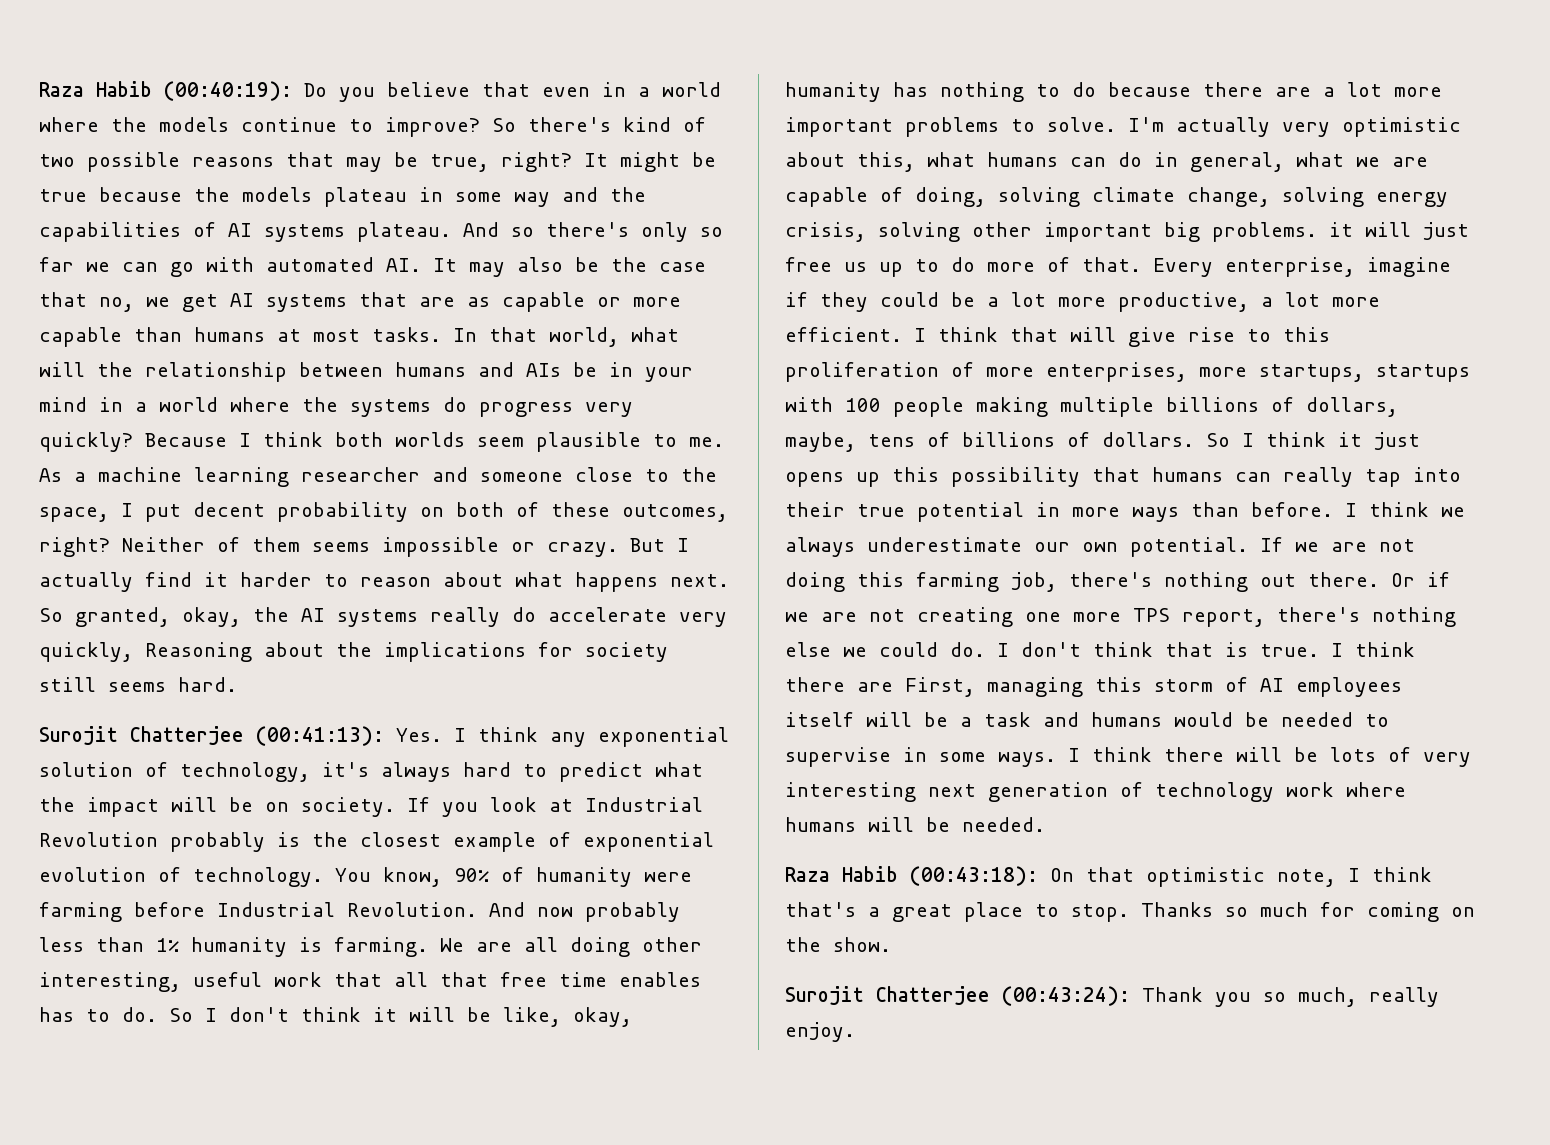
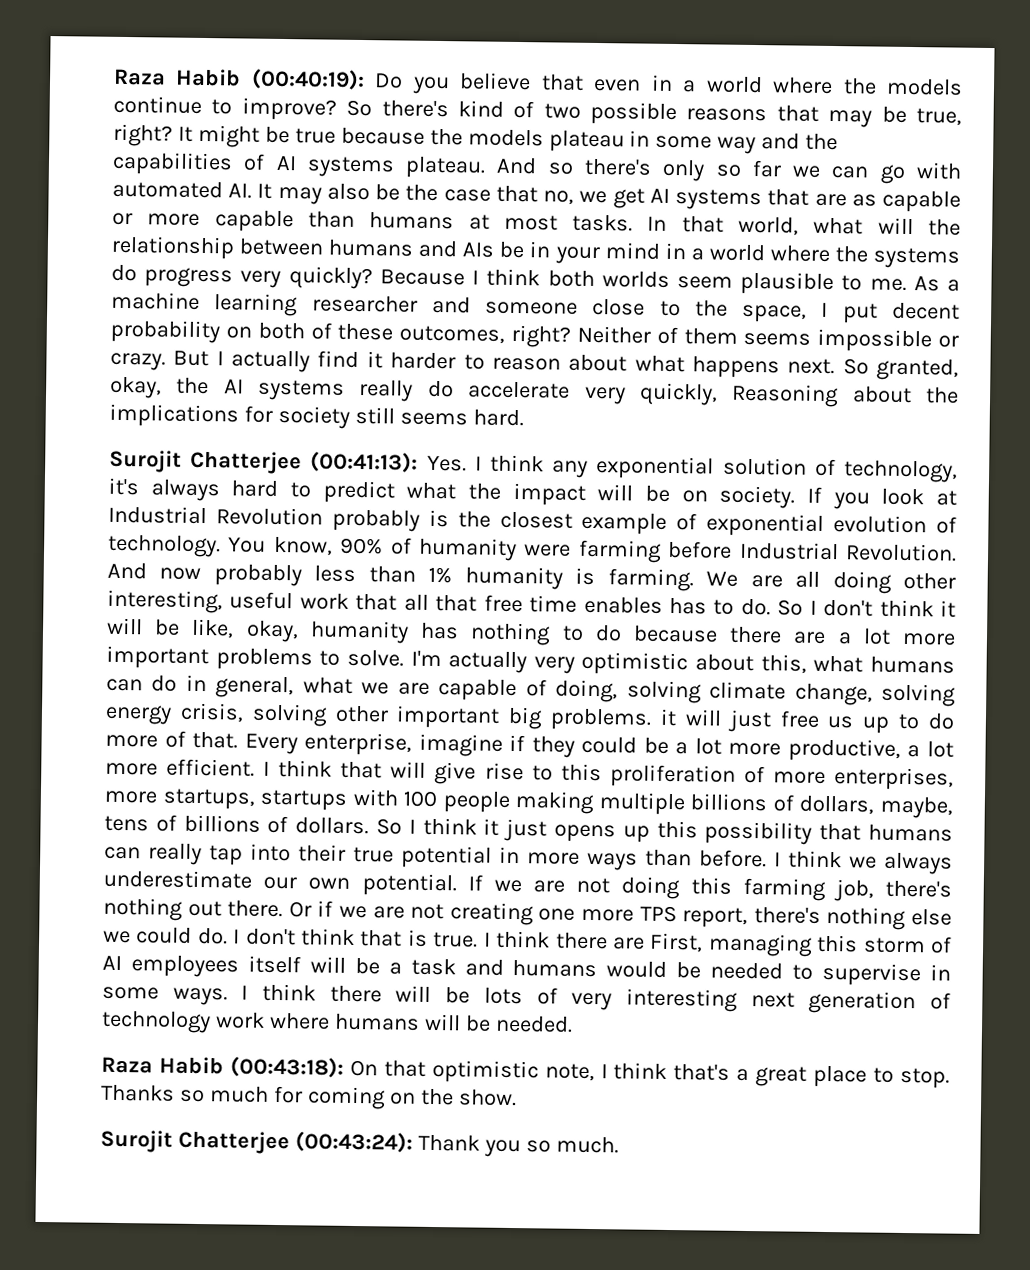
[1298,987,1439,1007] [785,1022,855,1042] much, really enjoy. -> [555,1136,619,1154] much.

